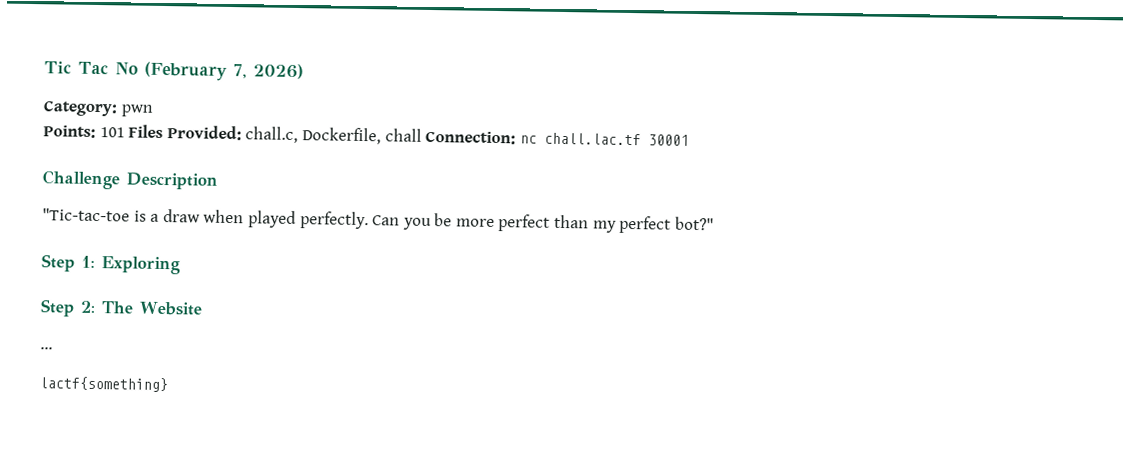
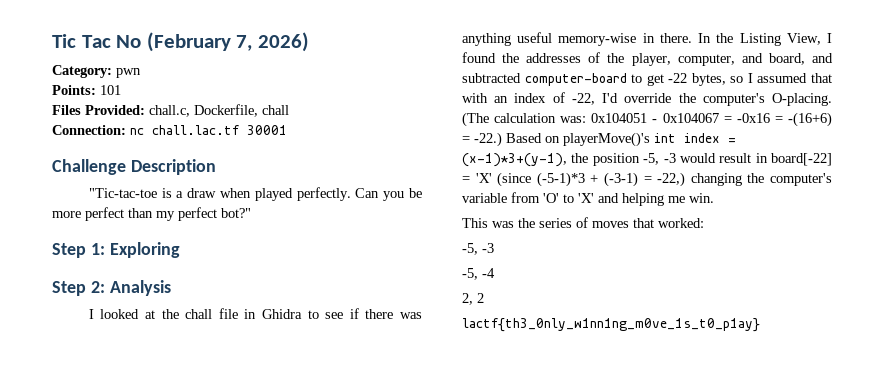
(125, 132) none -> (121, 90) //
(422, 135) none -> (289, 110) //
[101,301,202,316] [40,347,53,350] [39,376,168,393] The Website // ... // lactf{something} -> [109,280,171,296] [88,308,422,319] [462,32,832,46] [462,52,833,66] [462,73,832,86] [462,92,832,106] [462,112,832,127] [462,132,736,147] [462,153,832,167] [462,172,832,187] [462,192,714,206] [462,217,704,228] [462,243,494,255] [462,268,495,280] [462,293,484,305] [462,318,760,332] Analysis // I looked at the chall file in Ghidra to see if there was anything useful memory-wise in there. In the Listing View, I found the addresses of the player, computer, and board, and subtracted computer-board to get -22 bytes, so I assumed that with an index of -22, I'd override the computer's O-placing. (The calculation was: 0x104051 - 0x104067 = -0x16 = -(16+6) = -22.) Based on playerMove()'s int index = (x-1)*3+(y-1), the position -5, -3 would result in board[-22] = 'X' (since (-5-1)*3 + (-3-1) = -22,) changing the computer's variable from 'O' to 'X' and helping me win. // This was the series of moves that worked: // -5, -3 // -5, -4 // 2, 2 // lactf{th3_0nly_w1nn1ng_m0ve_1s_t0_p1ay}

